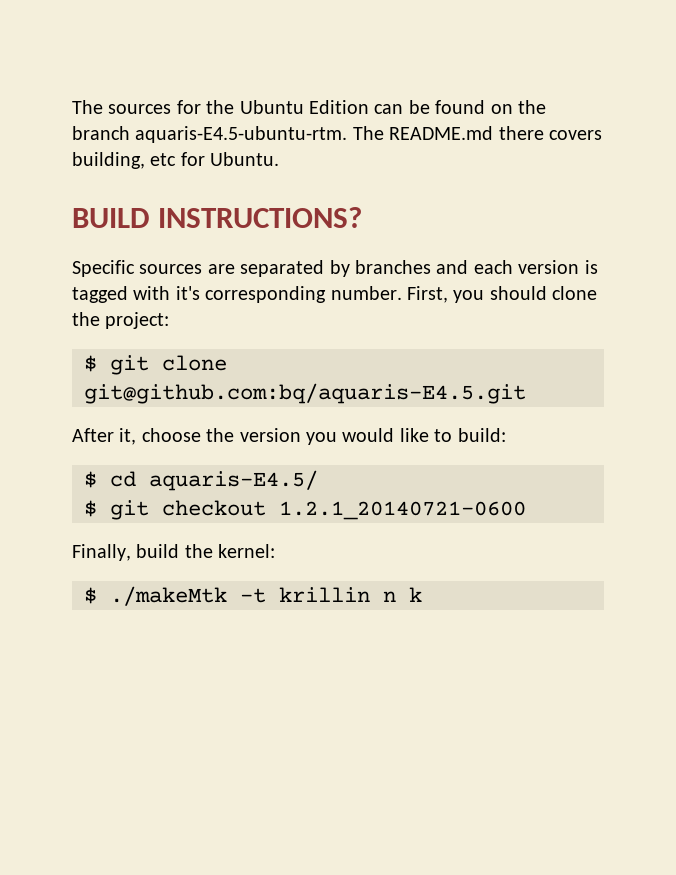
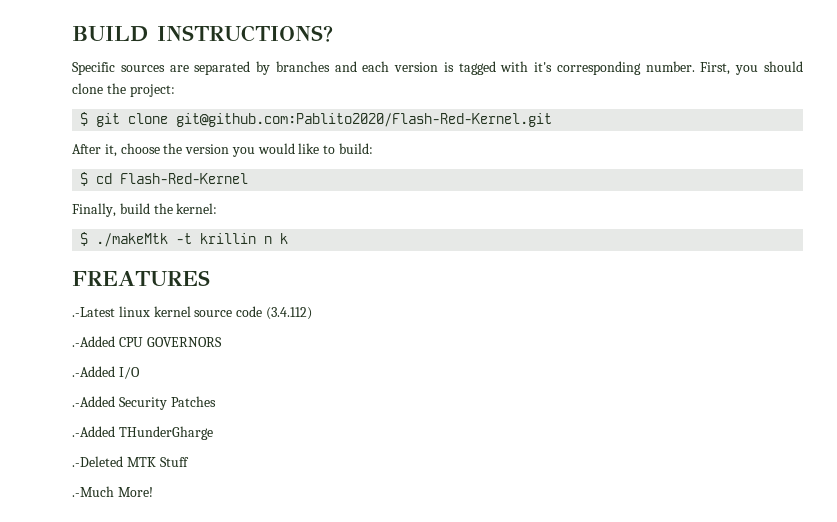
[72,100,546,114] [72,126,602,143] [72,152,280,169] The sources for the Ubuntu Edition can be found on the branch aquaris-E4.5-ubuntu-rtm. The README.md there covers building, etc for Ubuntu. // -> (72, 34) none
[84,383,526,404] git@github.com:bq/aquaris-E4.5.git -> [176,113,553,127] git@github.com:Pablito2020/Flash-Red-Kernel.git
[149,470,318,491] [84,500,526,520] aquaris-E4.5/ // $ git checkout 1.2.1_20140721-0600 -> [120,173,249,184] Flash-Red-Kernel
(422, 594) none -> [72,270,210,286] [72,306,312,320] [72,336,222,347] [72,366,140,379] [72,396,216,410] [72,426,213,440] [72,456,189,467] [72,486,153,497] // FREATURES // .-Latest linux kernel source code (3.4.112) // .-Added CPU GOVERNORS // .-Added I/O // .-Added Security Patches // .-Added THunderGharge // .-Deleted MTK Stuff // .-Much More!

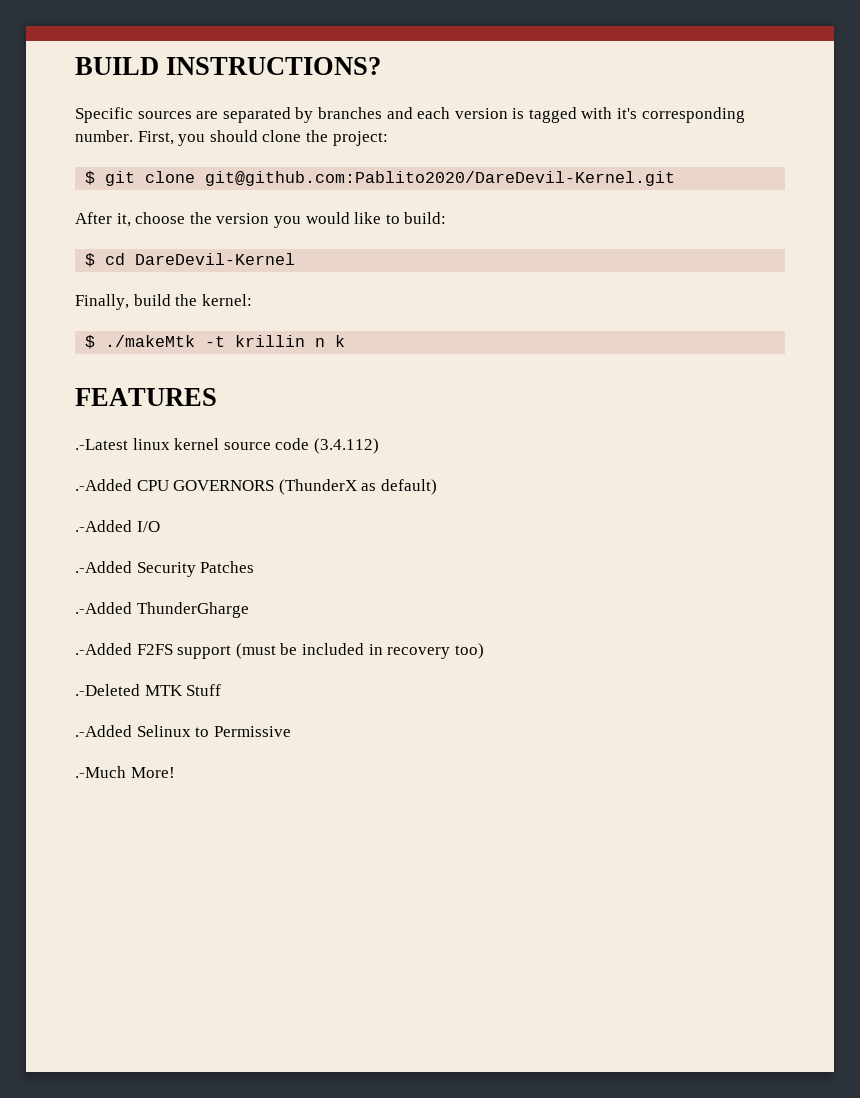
[176,113,553,127] git@github.com:Pablito2020/Flash-Red-Kernel.git -> [205,171,676,186] git@github.com:Pablito2020/DareDevil-Kernel.git
[120,173,249,184] Flash-Red-Kernel -> [135,253,296,265] DareDevil-Kernel
[72,270,210,286] FREATURES -> [75,388,217,406] FEATURES
(222, 342) none -> [278,479,437,495] (ThunderX as default)
[118,426,213,440] THunderGharge -> [136,602,249,618] [75,643,484,659] ThunderGharge // .-Added F2FS support (must be included in recovery too)
(189, 462) none -> [75,725,291,737] // .-Added Selinux to Permissive

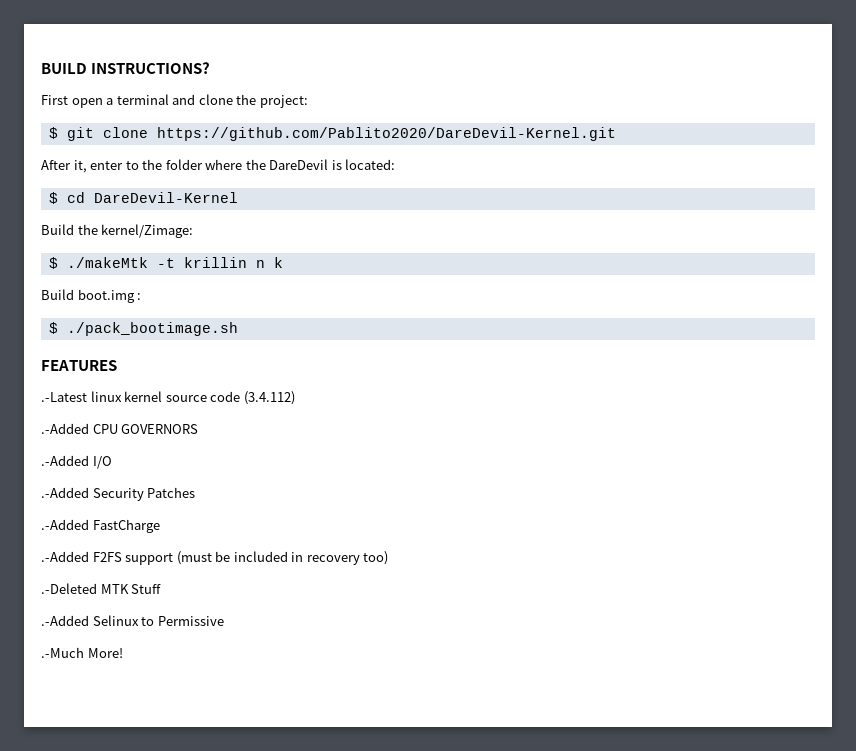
[75,107,745,123] [75,130,258,146] Specific sources are separated by branches and each version is tagged with it's corresponding number. First, you should -> [41,94,196,108] First open a terminal and
[205,171,676,186] git@github.com:Pablito2020/DareDevil-Kernel.git -> [156,127,616,141] https://github.com/Pablito2020/DareDevil-Kernel.git
[135,212,447,228] choose the version you would like to build: -> [90,159,396,170] enter to the folder where the DareDevil is located:
[75,294,252,310] Finally, build the kernel: -> [41,224,194,238] Build the kernel/Zimage:
(346, 341) none -> [41,289,142,303] [48,322,238,336] // Build boot.img : // $ ./pack_bootimage.sh
[278,479,437,495] (ThunderX as default) -> (199, 429) none
[136,602,249,618] ThunderGharge -> [92,519,160,533] FastCharge

